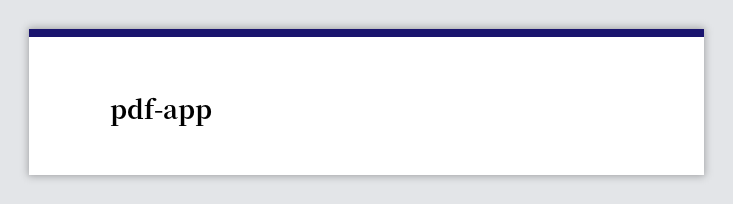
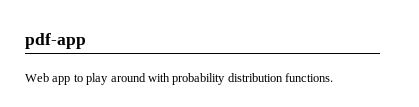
(212, 111) none -> [25,73,333,85] // Web app to play around with probability distribution functions.

